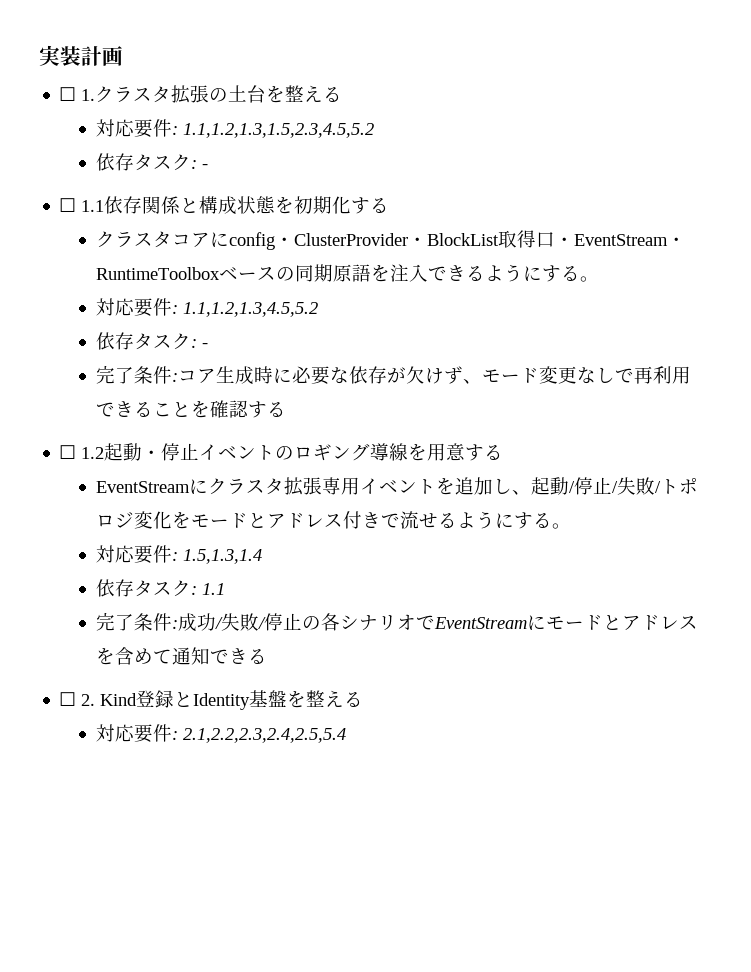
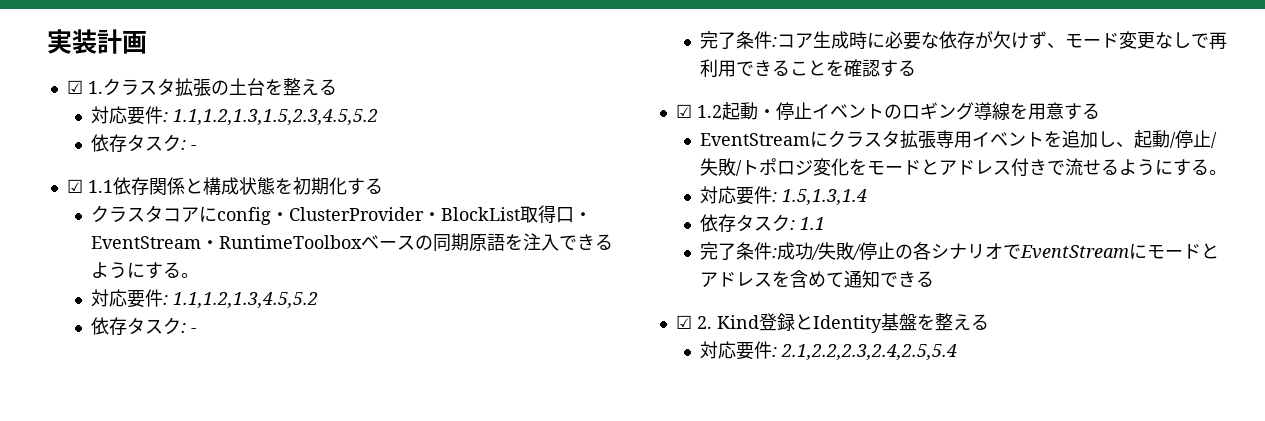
[59,87,77,101] ☐ -> [66,80,83,94] ☑
[59,198,77,212] ☐ -> [66,179,83,193] ☑
[59,445,77,459] ☐ -> [675,104,692,118] ☑
[59,692,77,706] ☐ -> [675,315,692,329] ☑

